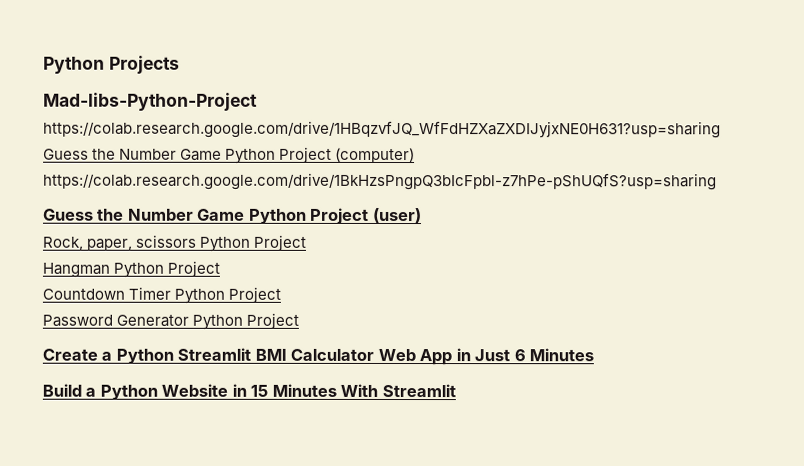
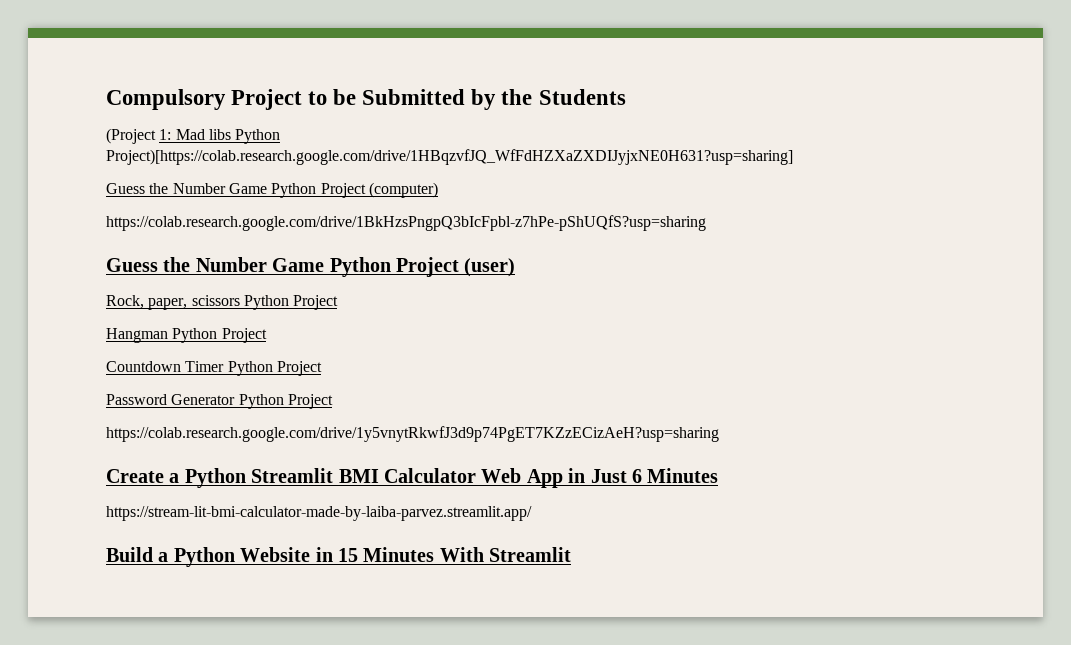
[43,55,180,74] [43,92,258,111] [43,120,721,139] Python Projects // Mad-libs-Python-Project // https://colab.research.google.com/drive/1HBqzvfJQ_WfFdHZXaZXDIJyjxNE0H631?usp=sharing -> [106,89,626,110] [106,128,281,144] [106,149,793,165] Compulsory Project to be Submitted by the Students // (Project 1: Mad libs Python Project)[https://colab.research.google.com/drive/1HBqzvfJQ_WfFdHZXaZXDIJyjxNE0H631?usp=sharing]
(300, 320) none -> [106,426,719,442] // https://colab.research.google.com/drive/1y5vnytRkwfJ3d9p74PgET7KZzECizAeH?usp=sharing
(595, 355) none -> [106,506,532,521] // https://stream-lit-bmi-calculator-made-by-laiba-parvez.streamlit.app/

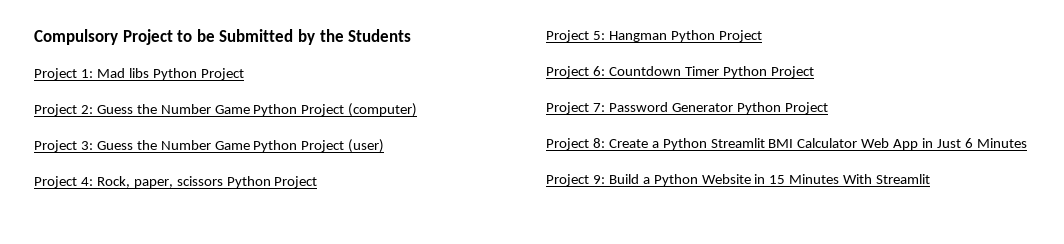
[106,128,156,144] (Project -> [34,68,77,80] Project
[106,149,793,165] Project)[https://colab.research.google.com/drive/1HBqzvfJQ_WfFdHZXaZXDIJyjxNE0H631?usp=sharing] // -> [200,68,244,80] [34,104,93,116] Project // Project 2:
[106,215,706,231] https://colab.research.google.com/drive/1BkHzsPngpQ3bIcFpbl-z7hPe-pShUQfS?usp=sharing // -> [34,140,93,152] Project 3:
(516, 267) none -> [34,176,93,188] Project 4:
(339, 302) none -> [546,30,605,42] Project 5:
(267, 335) none -> [546,66,605,78] Project 6:
(322, 368) none -> [546,102,605,114] Project 7:
[106,426,719,442] https://colab.research.google.com/drive/1y5vnytRkwfJ3d9p74PgET7KZzECizAeH?usp=sharing // -> [546,138,605,150] Project 8:
[106,506,532,521] https://stream-lit-bmi-calculator-made-by-laiba-parvez.streamlit.app/ // -> [546,174,605,186] Project 9:

